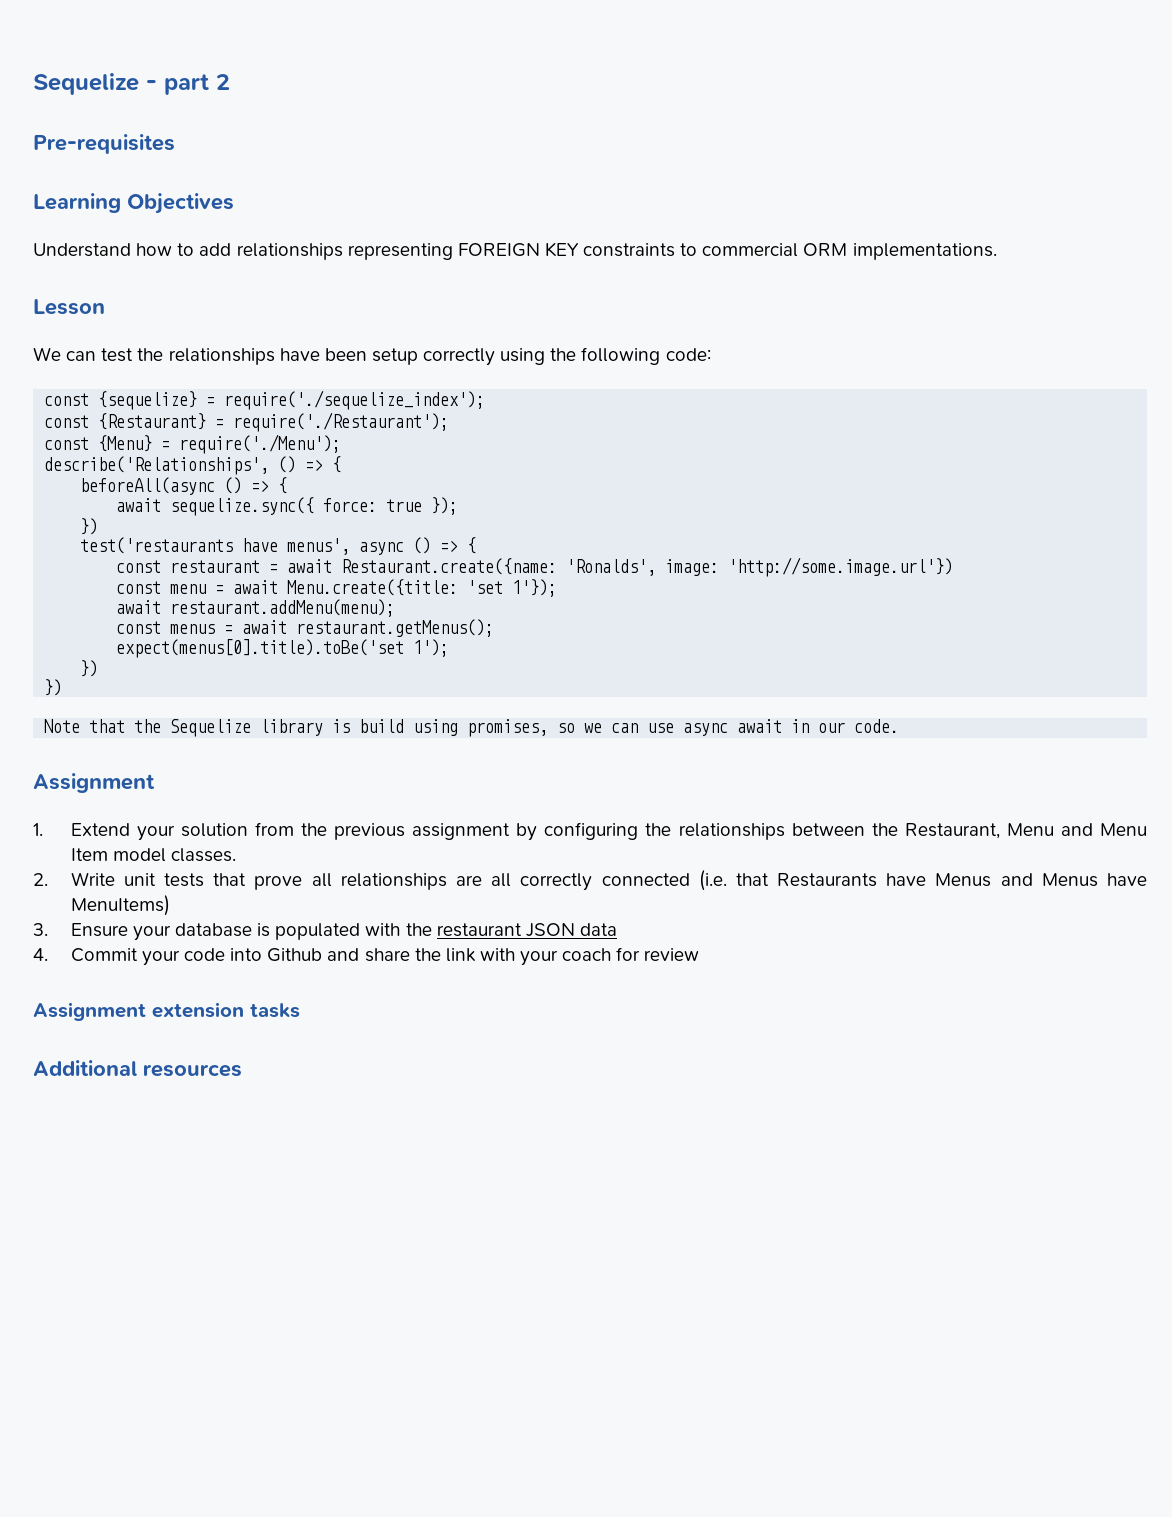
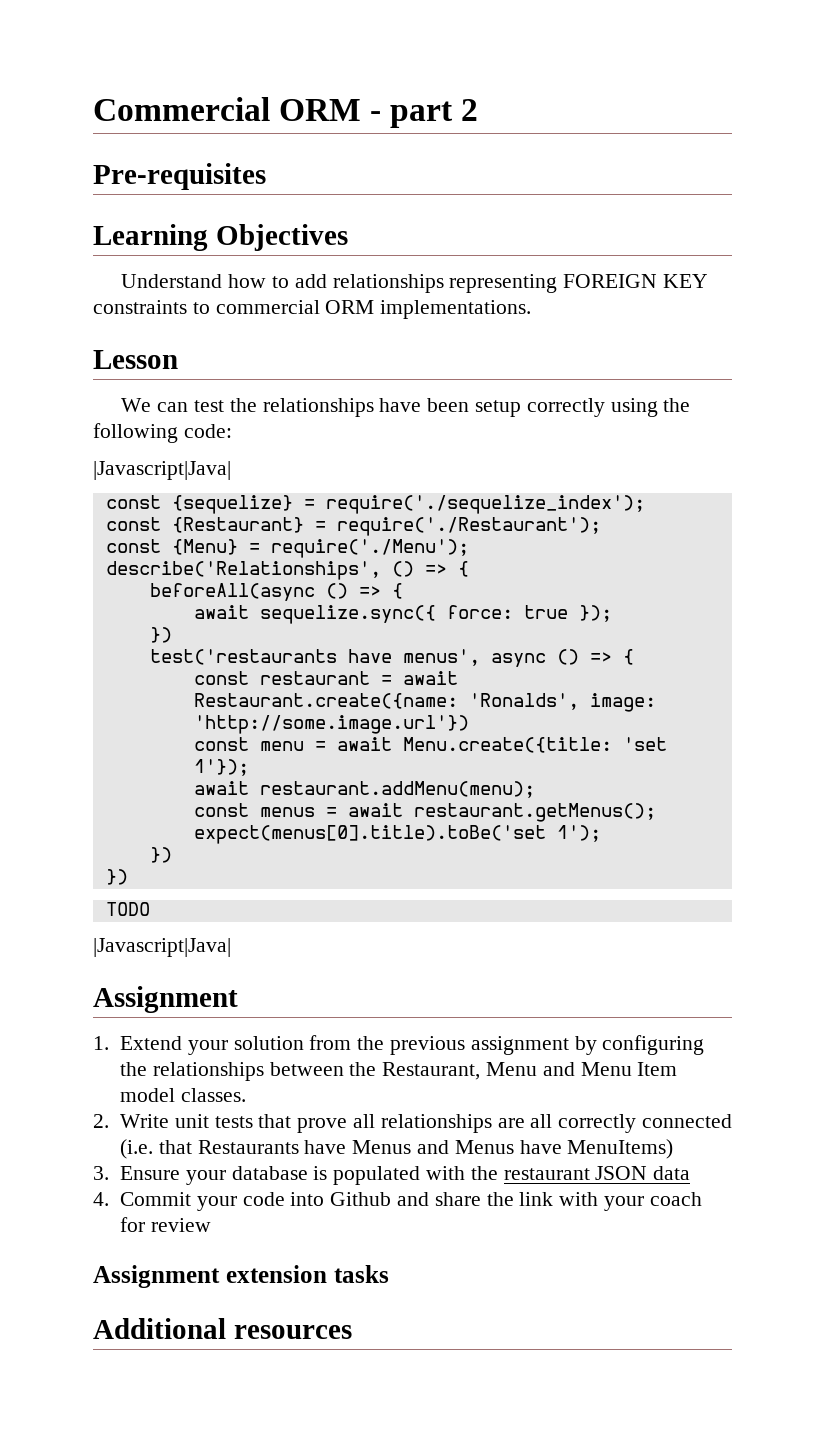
[33,73,139,95] Sequelize -> [93,97,362,121] Commercial ORM
(711, 354) none -> [93,461,231,480] // |Javascript|Java|
[44,719,900,737] Note that the Sequelize library is build using promises, so we can use async await in our code. -> [105,902,150,916] [93,938,231,957] TODO // |Javascript|Java|

